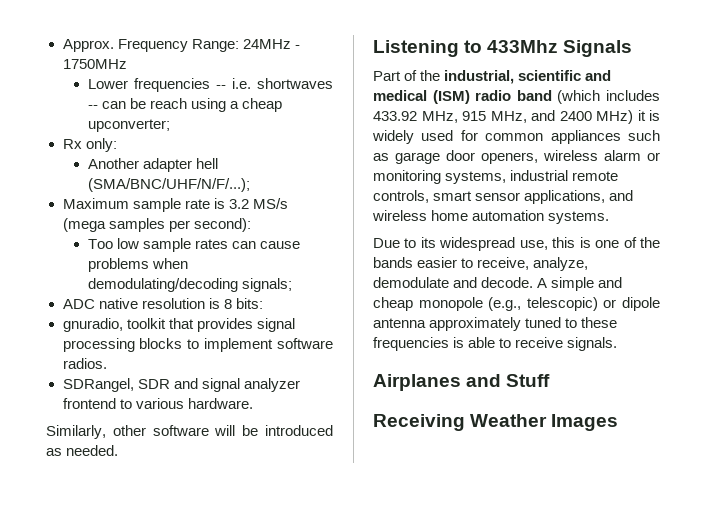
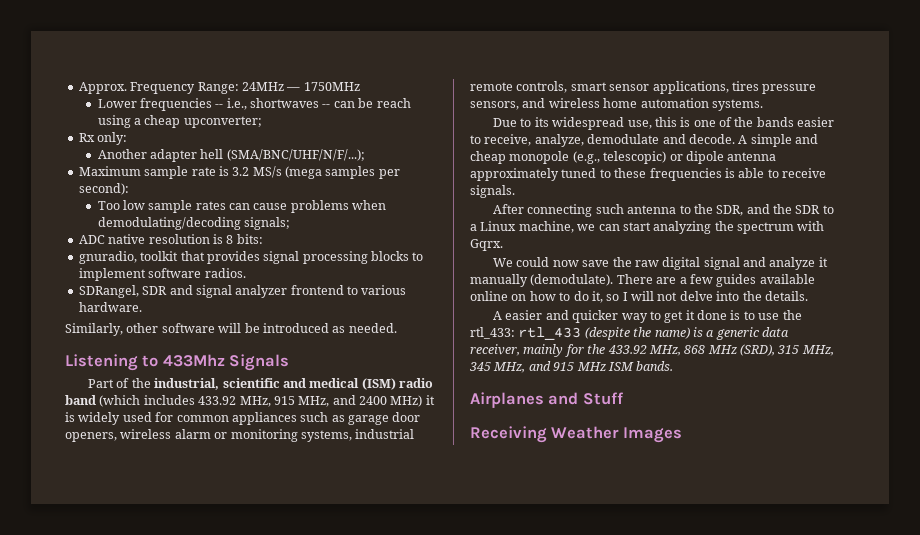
[294,45,300,49] - -> [286,87,301,91] —
[231,78,251,89] i.e. -> [226,98,247,110] i.e.,
(606, 197) none -> [731,81,817,94] [470,101,519,110] tires pressure sensors,
(618, 344) none -> [493,204,834,217] [470,221,825,234] [470,239,503,251] [493,257,828,270] [470,274,815,287] [470,291,808,303] [493,310,802,323] [470,327,789,340] [470,344,834,357] [469,361,674,373] // After connecting such antenna to the SDR, and the SDR to a Linux machine, we can start analyzing the spectrum with Gqrx. // We could now save the raw digital signal and analyze it manually (demodulate). There are a few guides available online on how to do it, so I will not delve into the details. // A easier and quicker way to get it done is to use the rtl_433: rtl_433 (despite the name) is a generic data receiver, mainly for the 433.92 MHz, 868 MHz (SRD), 315 MHz, 345 MHz, and 915 MHz ISM bands.

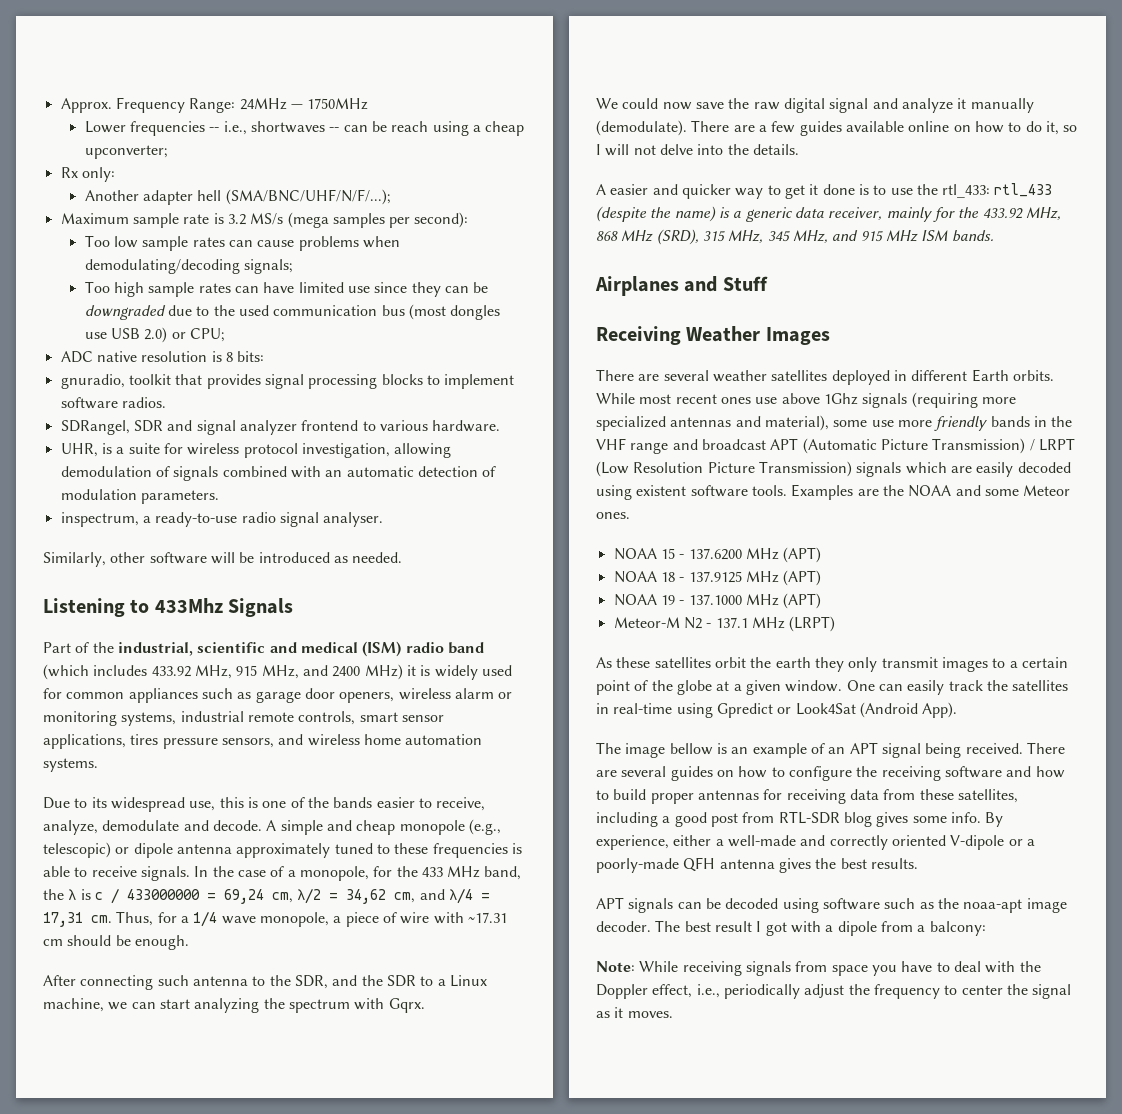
(290, 223) none -> [84,281,489,297] [84,304,501,320] [84,327,226,343] // Too high sample rates can have limited use since they can be downgraded due to the used communication bus (most dongles use USB 2.0) or CPU;
(142, 307) none -> [60,443,452,458] [60,466,497,481] [60,489,219,504] [60,512,384,527] // UHR, is a suite for wireless protocol investigation, allowing demodulation of signals combined with an automatic detection of modulation parameters. // inspectrum, a ready-to-use radio signal analyser.
(515, 191) none -> [194,866,522,881] [43,888,490,904] [43,911,507,927] [43,935,189,950] In the case of a monopole, for the 433 MHz band, the λ is c / 433000000 = 69,24 cm, λ/2 = 34,62 cm, and λ/4 = 17,31 cm. Thus, for a 1/4 wave monopole, a piece of wire with ~17.31 cm should be enough.
(682, 435) none -> [596,369,1054,385] [596,392,1016,408] [596,415,1073,431] [596,438,1075,454] [596,461,1071,477] [596,484,1071,500] [596,512,630,519] [613,547,822,563] [613,570,822,586] [613,593,822,609] [613,616,836,632] [596,657,1068,672] [596,680,1069,695] [596,702,958,718] [596,742,1065,758] [596,766,1065,781] [596,789,1018,804] [596,811,1004,827] [596,835,1035,850] [596,857,918,873] [596,897,1067,913] [596,920,986,936] [596,961,1041,976] [596,984,1072,999] [596,1007,673,1018] // There are several weather satellites deployed in different Earth orbits. While most recent ones use above 1Ghz signals (requiring more specialized antennas and material), some use more friendly bands in the VHF range and broadcast APT (Automatic Picture Transmission) / LRPT (Low Resolution Picture Transmission) signals which are easily decoded using existent software tools. Examples are the NOAA and some Meteor ones. // NOAA 15 - 137.6200 MHz (APT) // NOAA 18 - 137.9125 MHz (APT) // NOAA 19 - 137.1000 MHz (APT) // Meteor-M N2 - 137.1 MHz (LRPT) // As these satellites orbit the earth they only transmit images to a certain point of the globe at a given window. One can easily track the satellites in real-time using Gpredict or Look4Sat (Android App). // The image bellow is an example of an APT signal being received. There are several guides on how to configure the receiving software and how to build proper antennas for receiving data from these satellites, including a good post from RTL-SDR blog gives some info. By experience, either a well-made and correctly oriented V-dipole or a poorly-made QFH antenna gives the best results. // APT signals can be decoded using software such as the noaa-apt image decoder. The best result I got with a dipole from a balcony: // Note: While receiving signals from space you have to deal with the Doppler effect, i.e., periodically adjust the frequency to center the signal as it moves.

